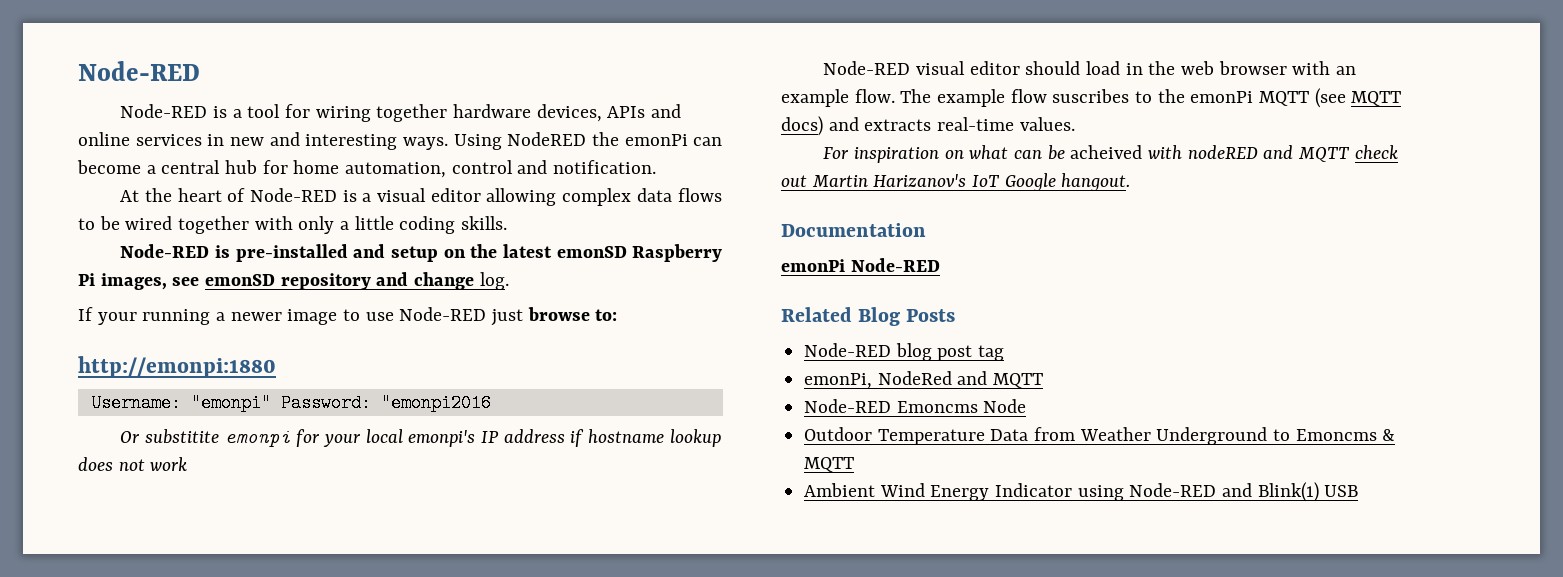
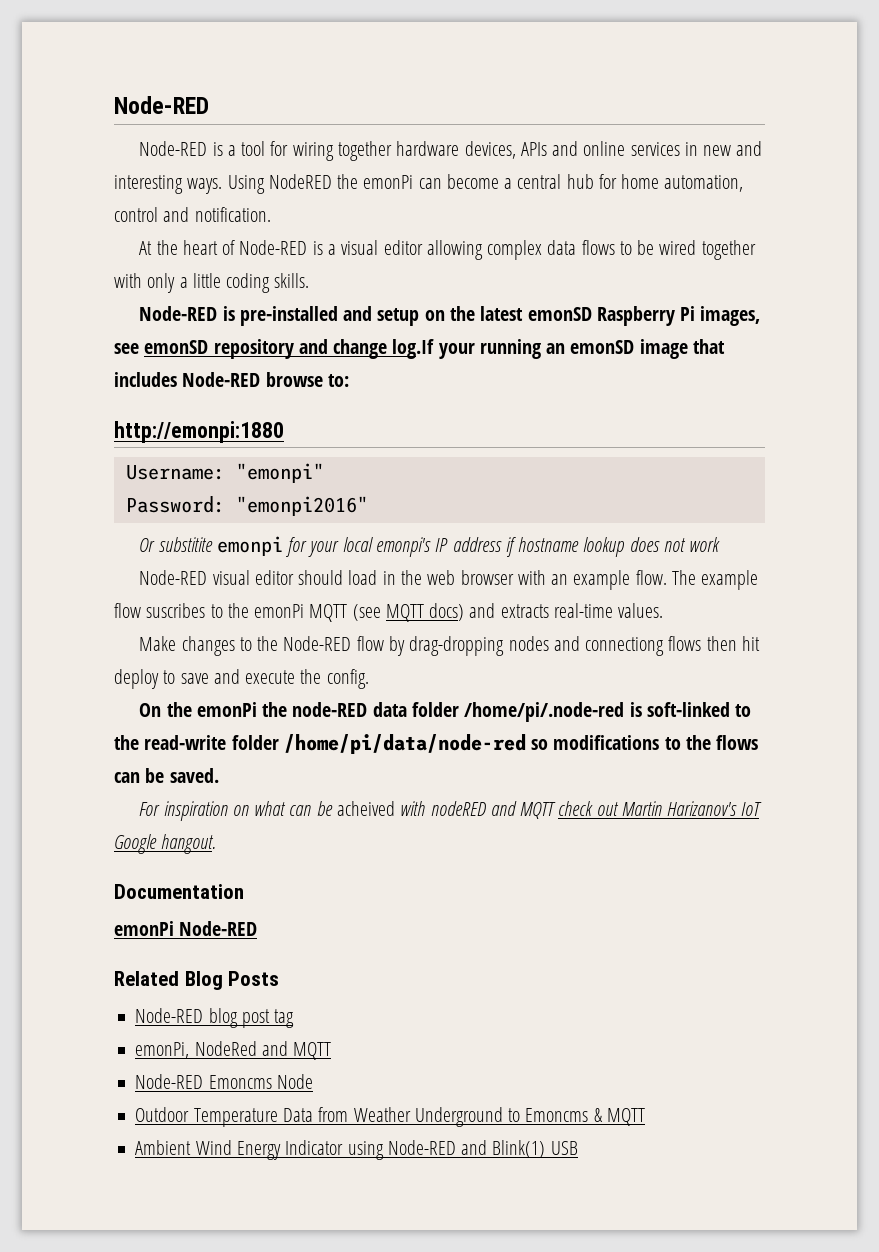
[479,272,509,290] [78,307,524,326] log. // If your running a newer image to use Node-RED just -> [392,339,725,359] [114,372,261,387] log.If your running an emonSD image that includes Node-RED
[280,394,491,412] Password: "emonpi2016 -> [125,496,368,516] // Password: "emonpi2016"
(1075, 124) none -> [139,636,760,656] [114,669,369,689] [139,702,752,722] [114,734,759,754] [114,768,219,783] // Make changes to the Node-RED flow by drag-dropping nodes and connectiong flows then hit deploy to save and execute the config. // On the emonPi the node-RED data folder /home/pi/.node-red is soft-linked to the read-write folder /home/pi/data/node-red so modifications to the flows can be saved.

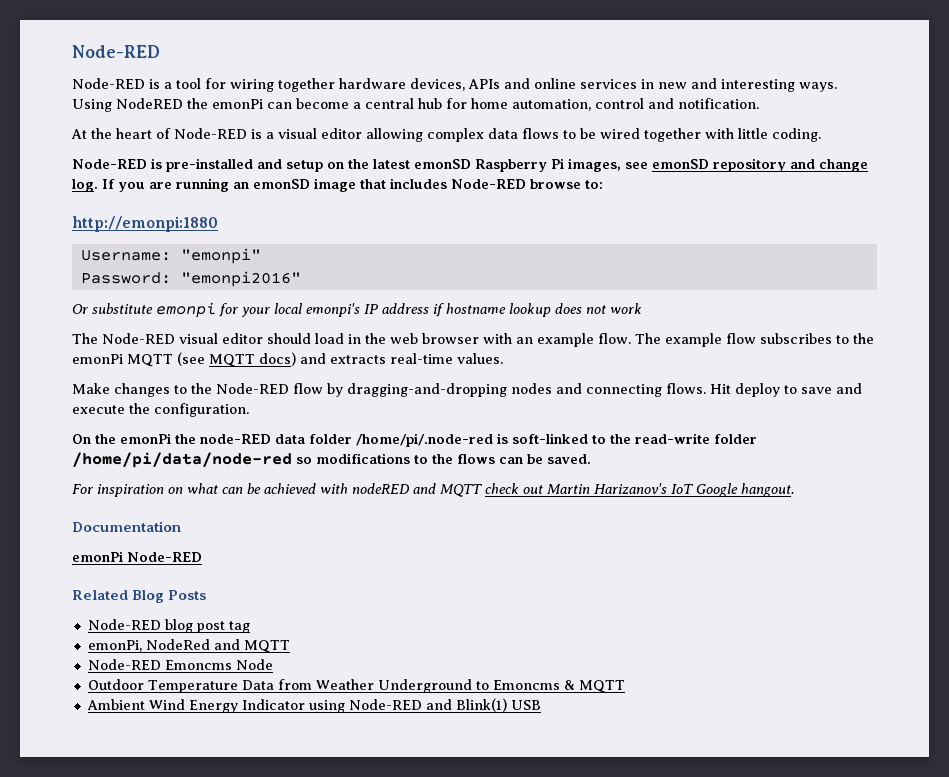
[147,273,310,293] only a little coding skills. -> [738,128,821,142] little coding.
[392,339,475,359] log.If your -> [72,179,172,192] log. If you are
[158,537,213,552] substitite -> [92,303,153,314] substitute
(721, 544) none -> [72,333,98,344] The
[146,603,206,618] suscribes -> [760,333,832,344] subscribes
[409,636,505,656] drag-dropping -> [347,383,507,397] dragging-and-dropping
[585,636,760,656] connectiong flows then hit -> [586,383,731,397] connecting flows. Hit
[326,669,369,689] config. -> [154,403,249,417] configuration.
[336,801,395,816] acheived -> [264,483,316,494] achieved

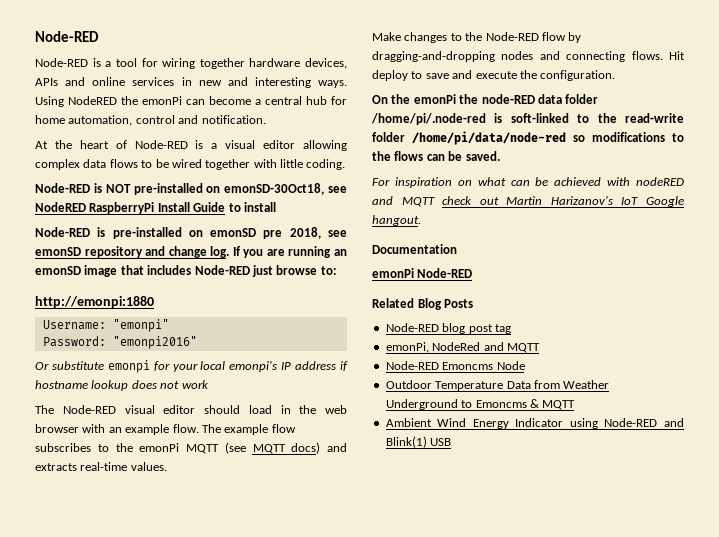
[166,158,621,172] pre-installed and setup on the latest emonSD Raspberry Pi images, -> [105,183,347,195] [35,202,276,214] [35,227,321,239] NOT pre-installed on emonSD-30Oct18, see NodeRED RaspberryPi Install Guide to install // Node-RED is pre-installed on emonSD pre 2018,
(526, 184) none -> [251,265,273,277] just

